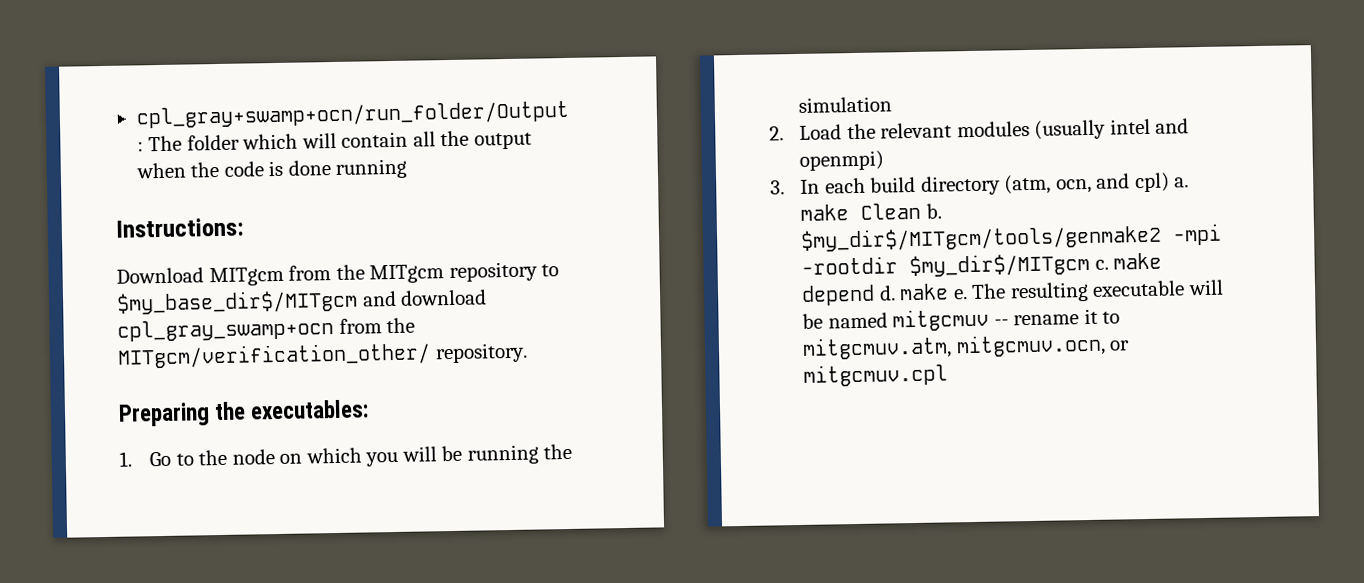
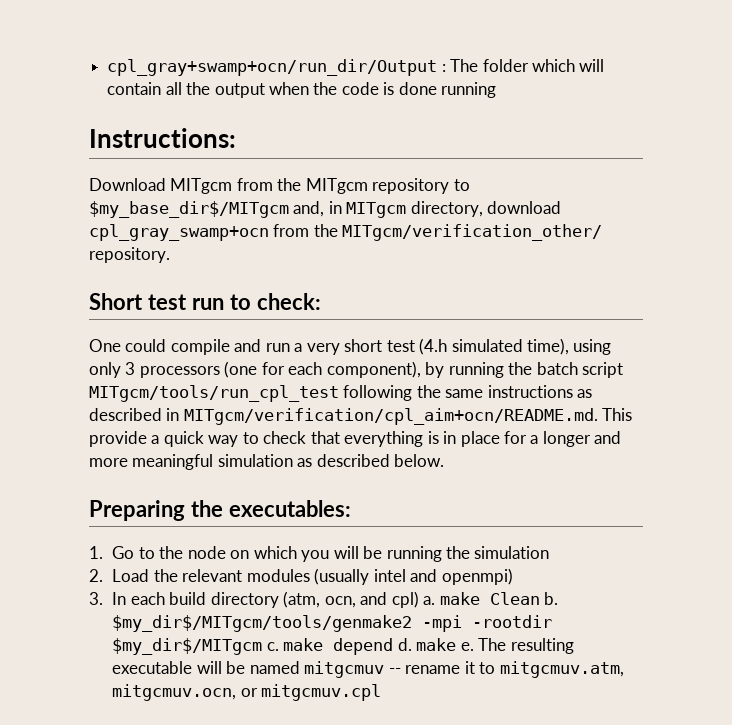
[135,100,570,129] cpl_gray+swamp+ocn/run_folder/Output -> [107,59,438,76] cpl_gray+swamp+ocn/run_dir/Output
[361,290,397,307] and -> [293,201,483,218] and, in MITgcm directory,
(528, 353) none -> [89,293,321,310] [89,338,612,355] [89,361,624,378] [89,385,593,402] [89,408,633,425] [89,431,622,447] [89,454,445,470] // Short test run to check: // One could compile and run a very short test (4.h simulated time), using only 3 processors (one for each component), by running the batch script MITgcm/tools/run_cpl_test following the same instructions as described in MITgcm/verification/cpl_aim+ocn/README.md. This provide a quick way to check that everything is in place for a longer and more meaningful simulation as described below.

